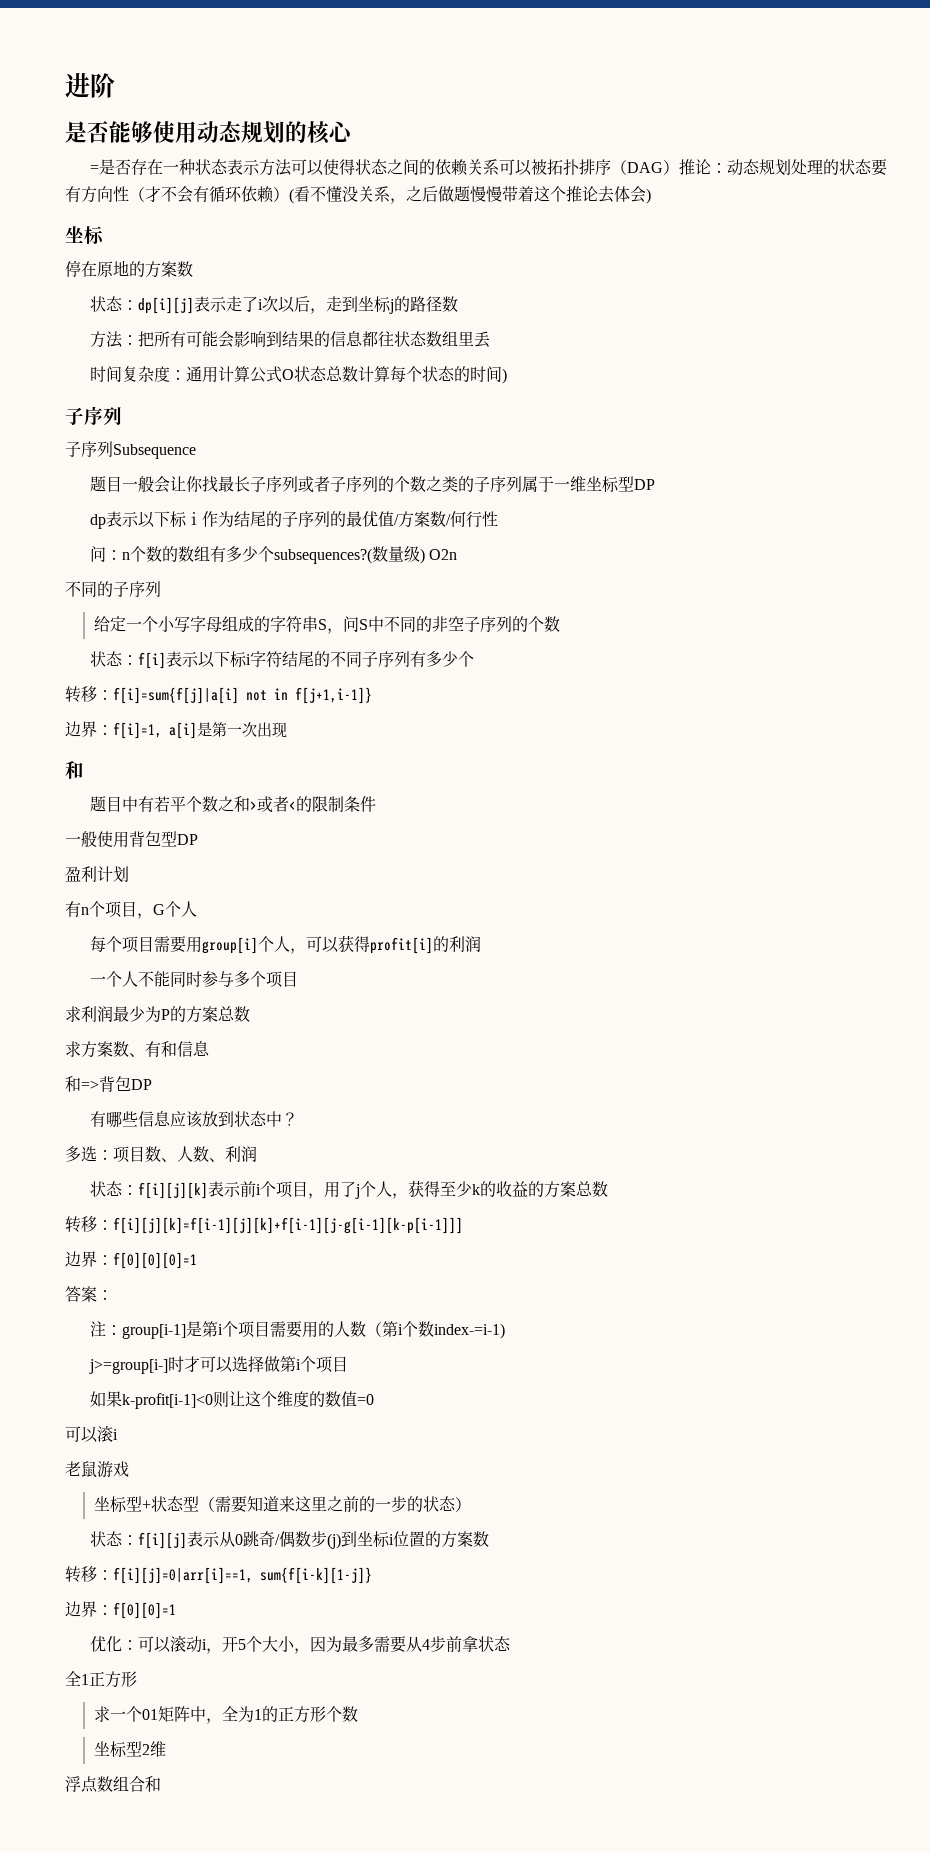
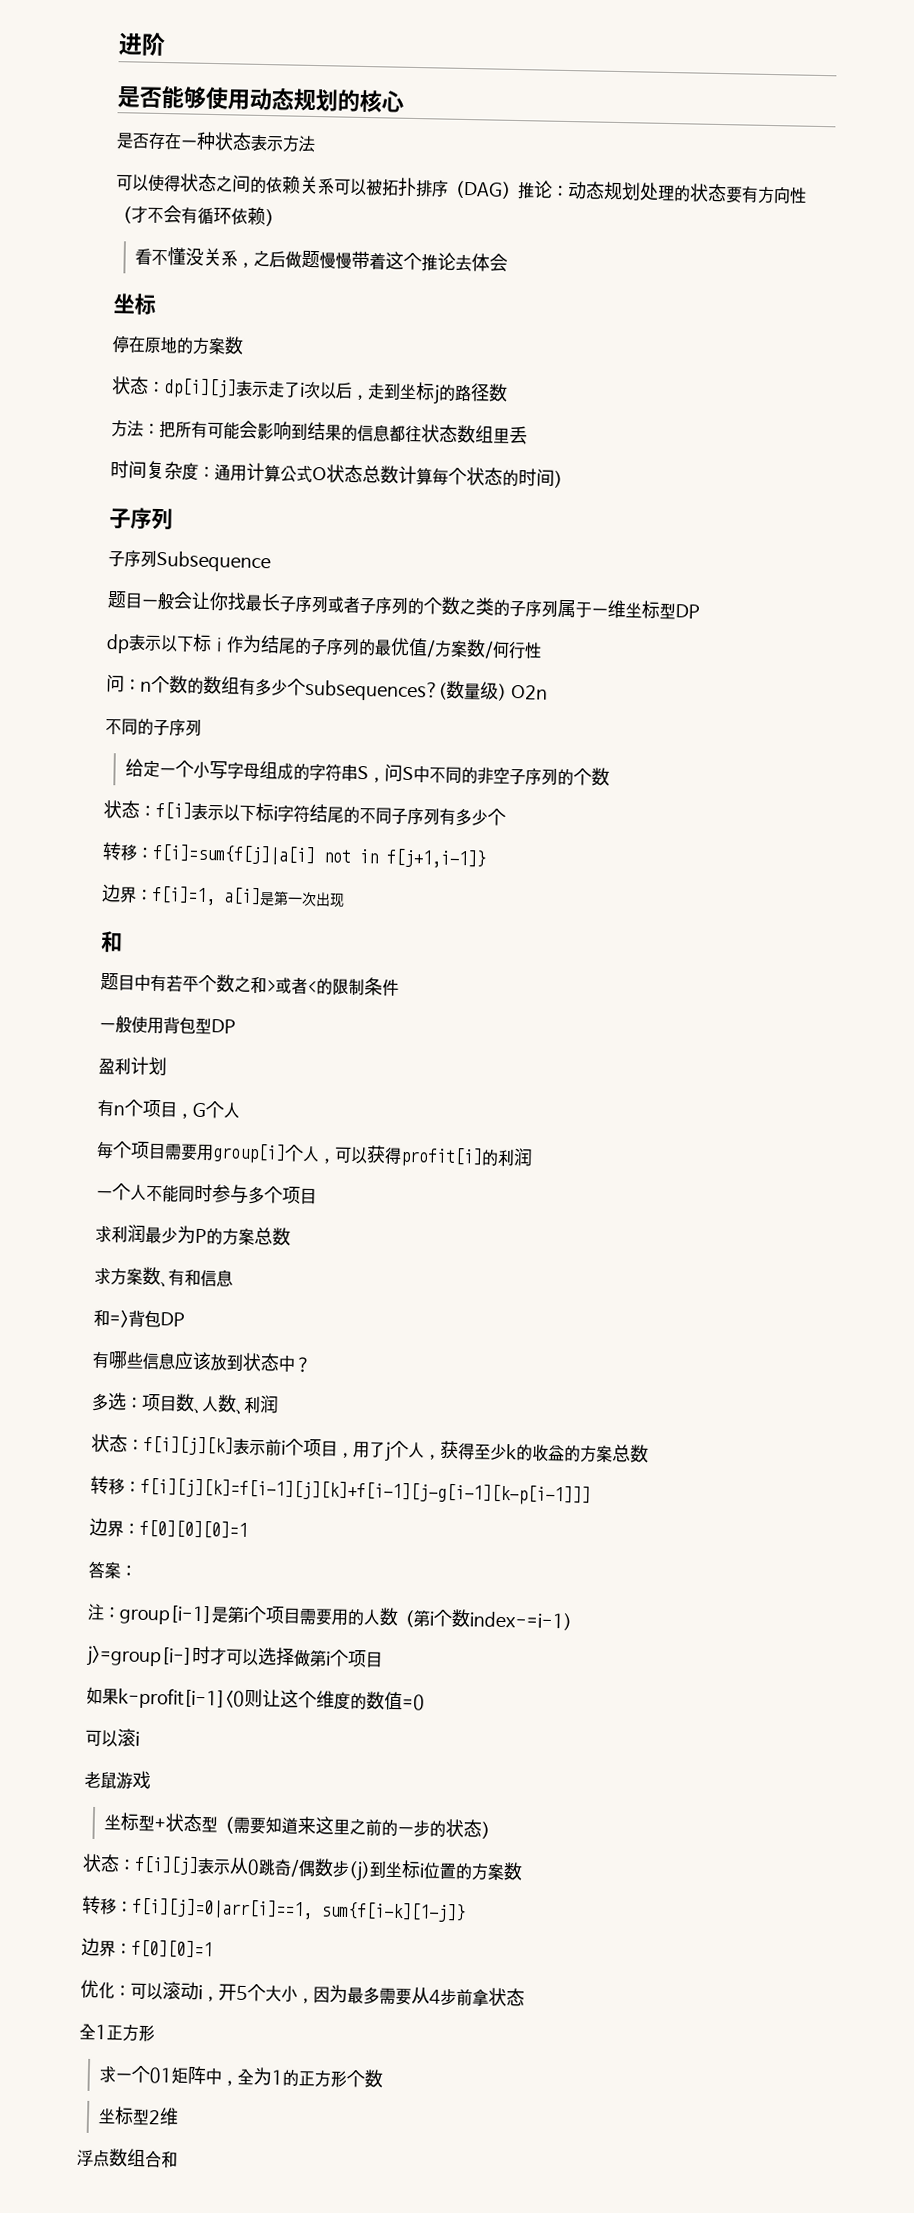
[89,165,99,173] = -> (405, 101) none
(292, 167) none -> (316, 144) //
[289,188,294,204] ( -> (282, 218) //
[646,188,651,204] ) -> (509, 262) none

